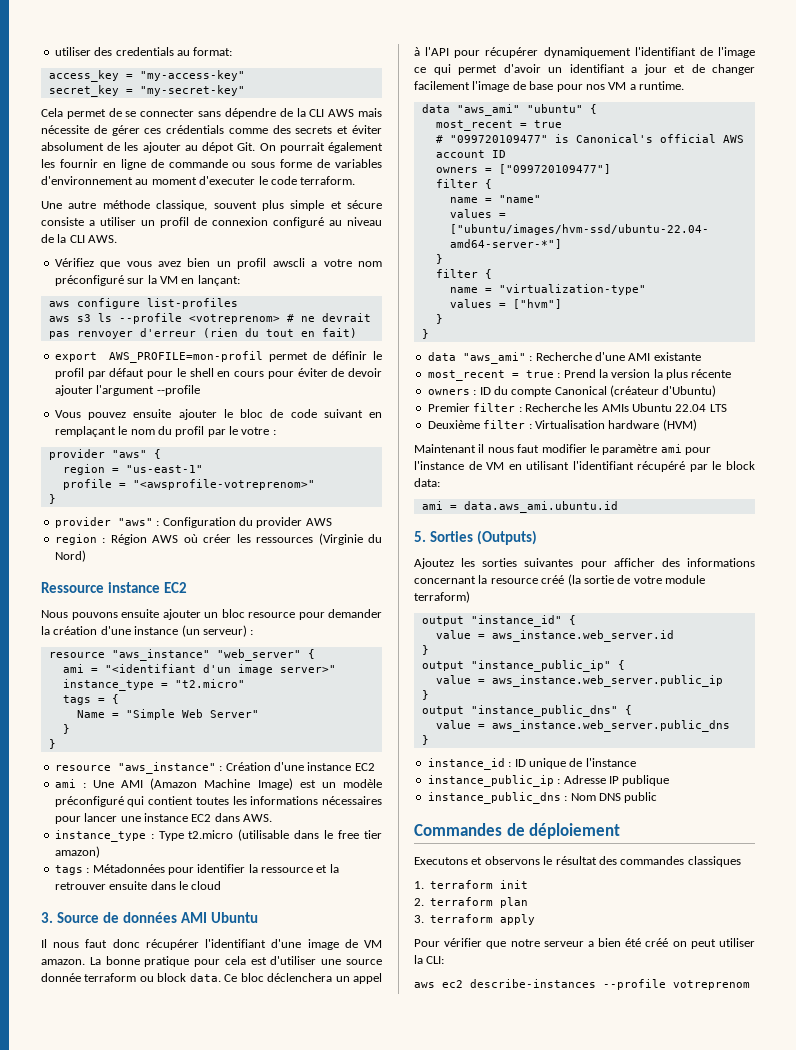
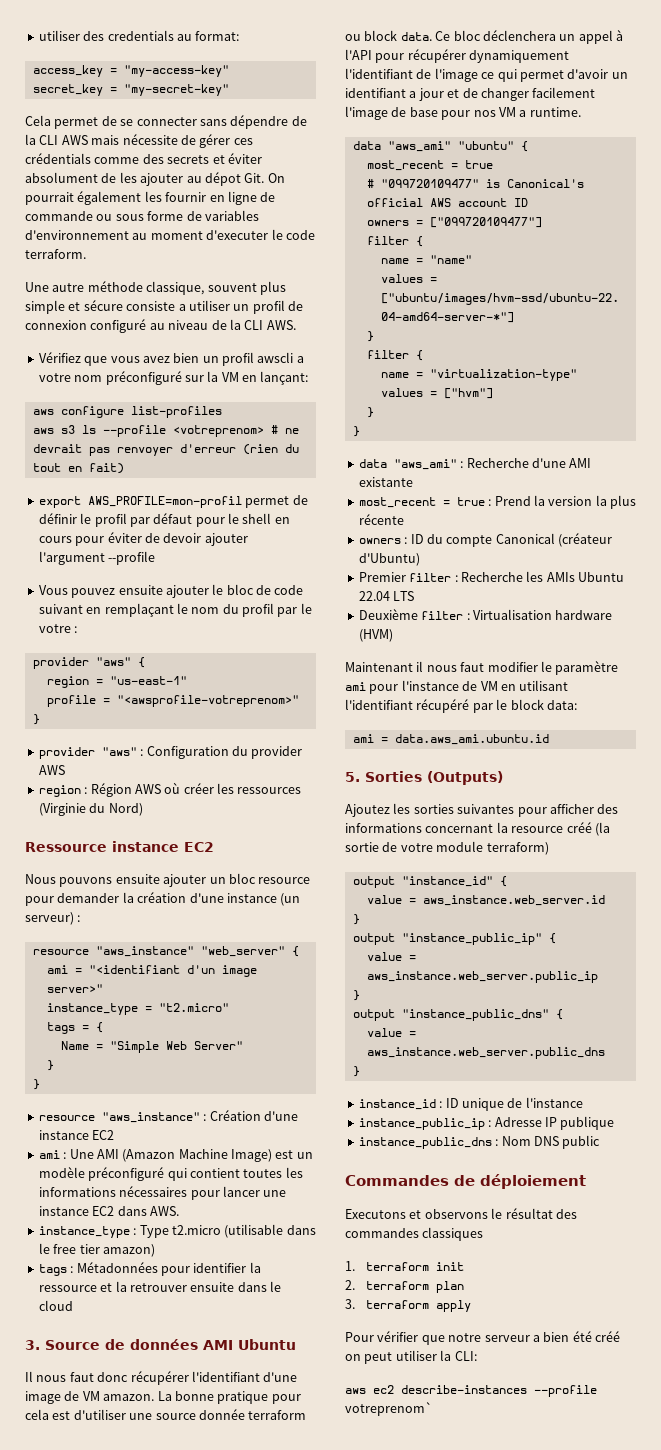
[673,980,750,990] votreprenom -> [345,1402,433,1416] votreprenom`

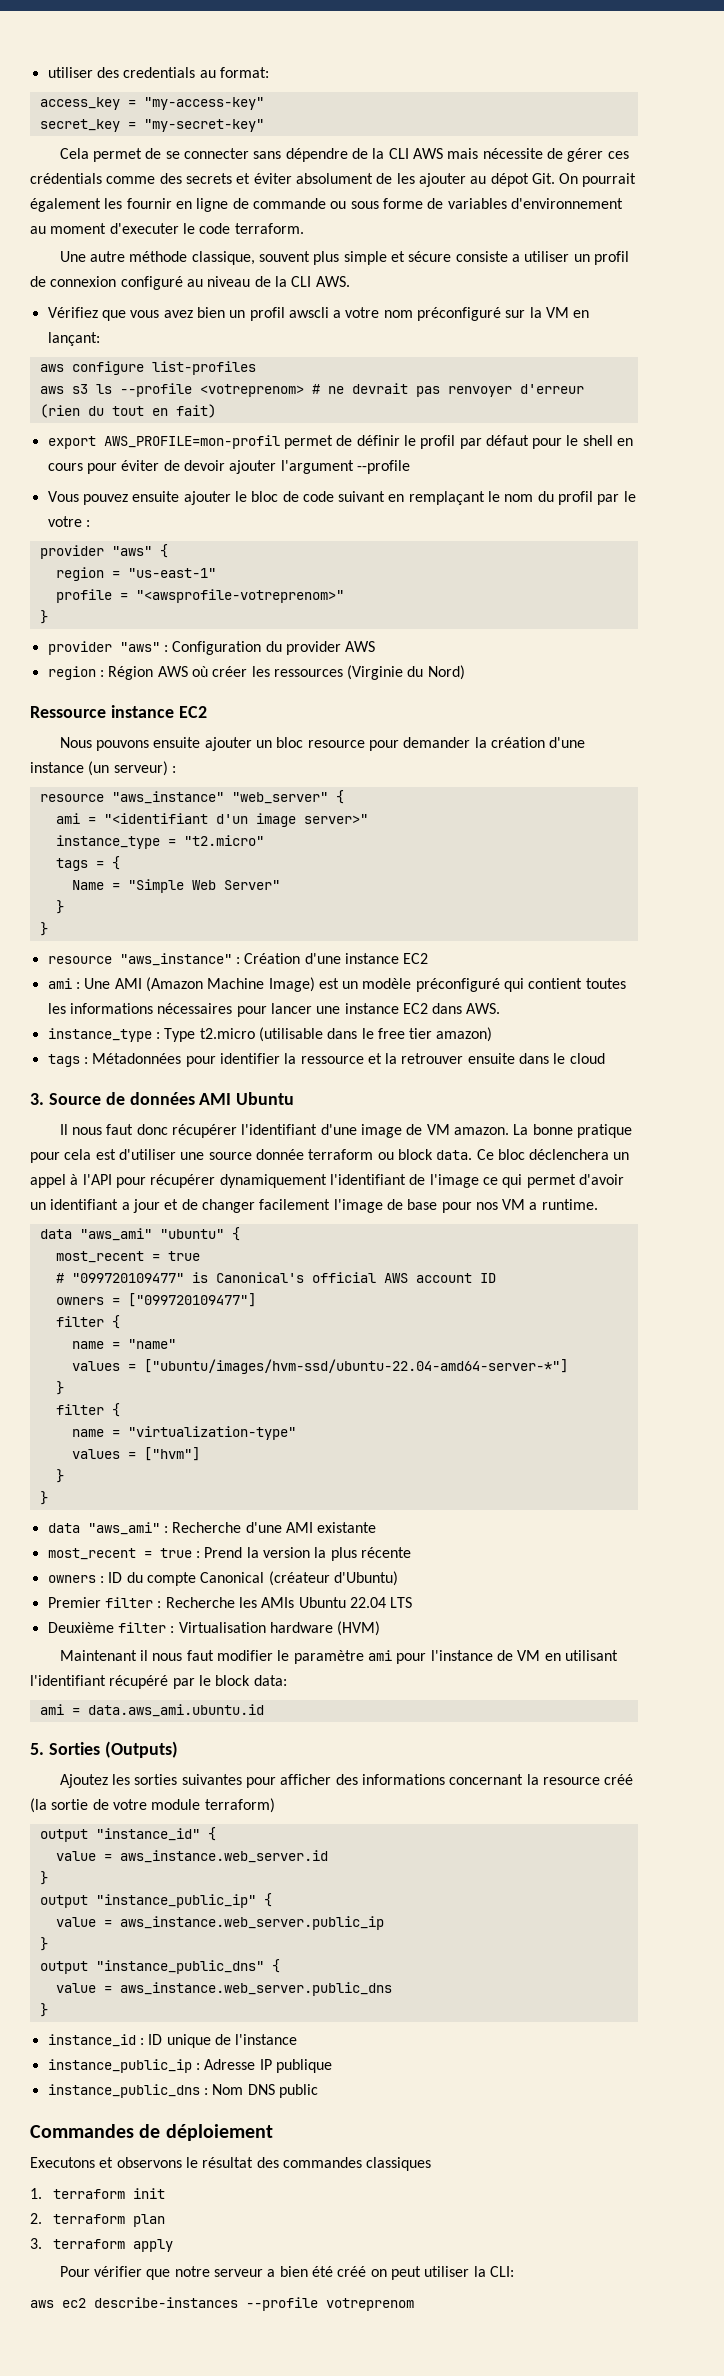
[345,1402,433,1416] votreprenom` -> [326,2298,414,2311] votreprenom

